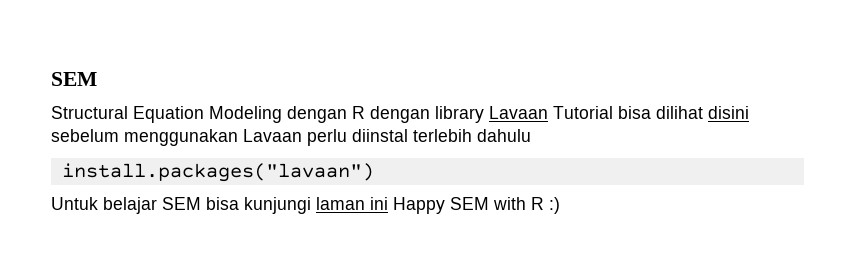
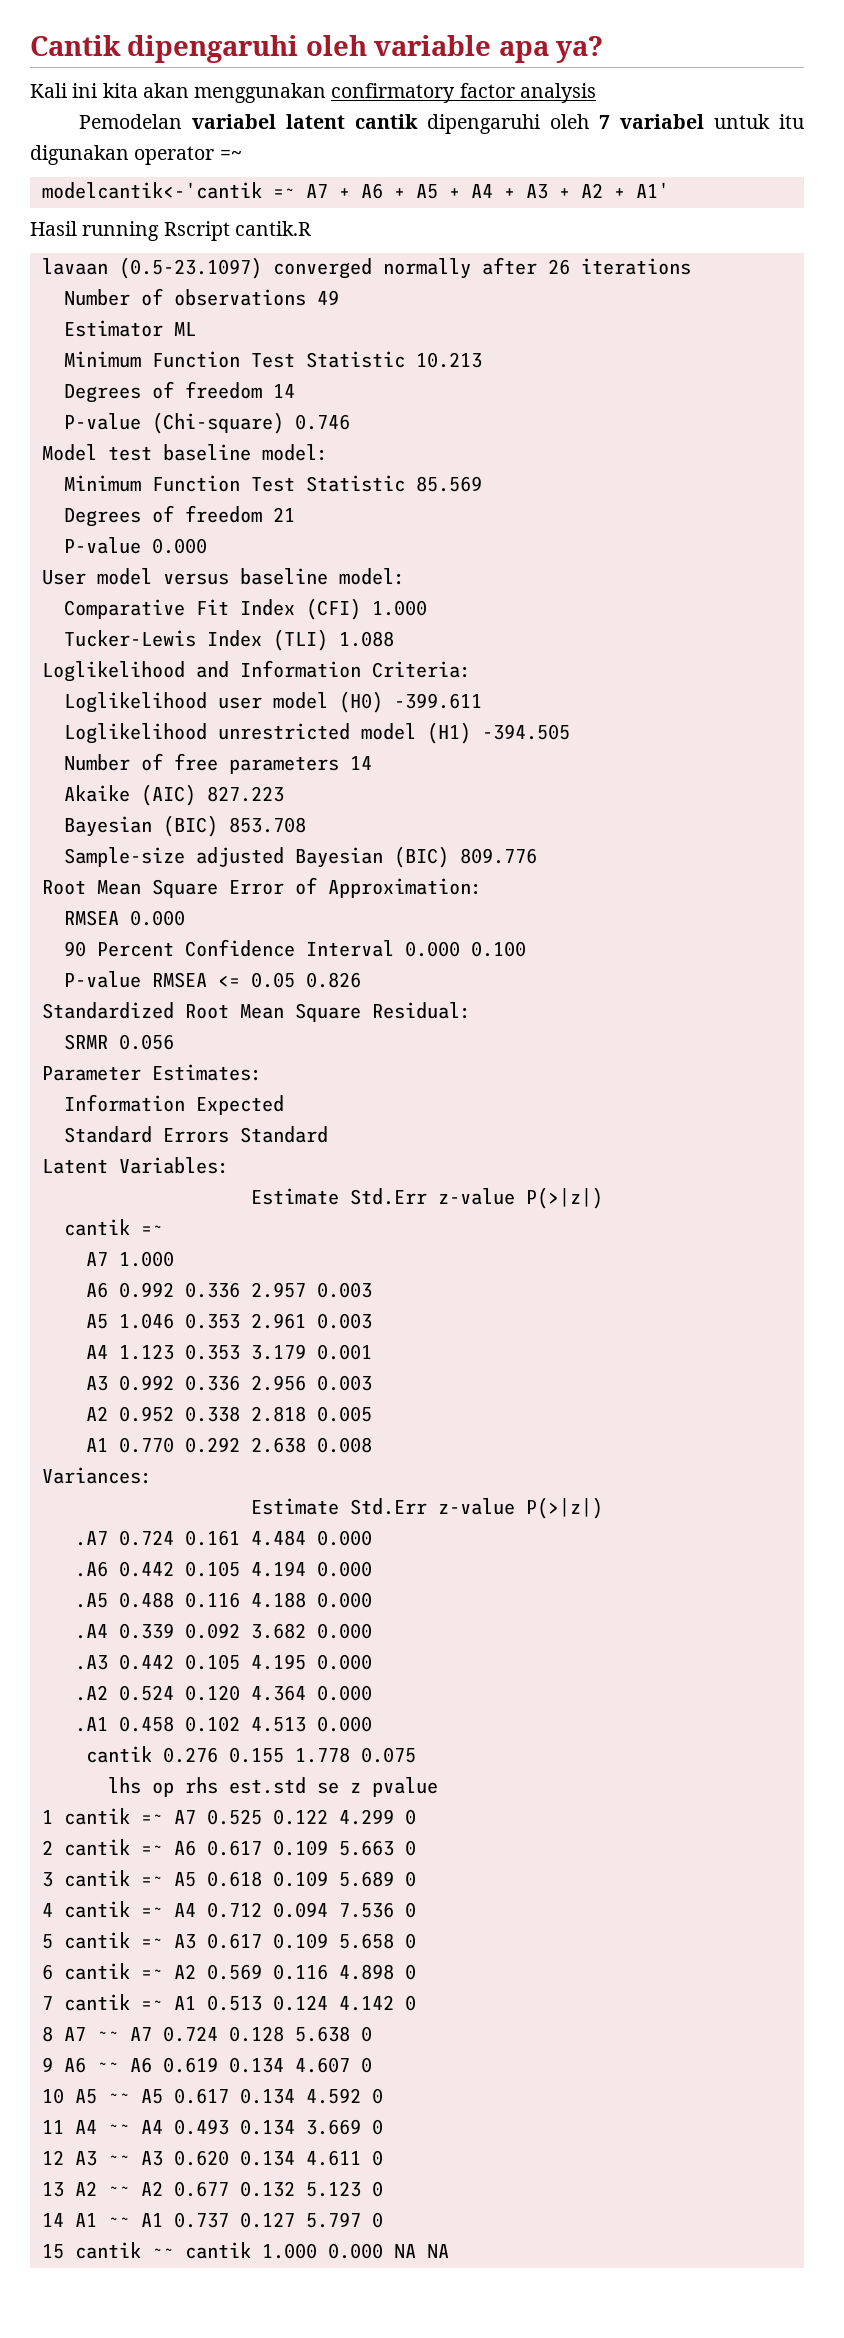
[51,72,97,86] [51,106,749,123] [51,129,531,146] [61,163,374,182] [51,197,560,214] SEM // Structural Equation Modeling dengan R dengan library Lavaan Tutorial bisa dilihat disini sebelum menggunakan Lavaan perlu diinstal terlebih dahulu // install.packages("lavaan") // Untuk belajar SEM bisa kunjungi laman ini Happy SEM with R :) -> [30,35,604,63] [30,83,596,103] [79,114,804,134] [30,145,242,165] [41,182,669,199] [30,221,311,241] [41,257,691,279] [63,288,339,306] [63,320,196,337] [63,351,482,368] [63,381,295,403] [63,412,350,434] [41,444,328,461] [63,475,482,492] [63,505,295,527] [63,537,207,554] [41,568,405,585] [63,598,427,620] [63,629,394,651] [41,660,471,682] [63,691,482,713] [63,722,570,744] [63,753,372,774] [63,784,284,806] [63,815,306,837] [63,846,537,868] [41,877,482,898] [63,910,185,926] [63,939,526,957] [63,971,361,988] [41,1002,471,1022] [63,1034,174,1050] [41,1064,262,1081] [63,1094,284,1115] [63,1126,328,1143] [41,1157,229,1174] [250,1187,603,1209] [63,1219,163,1236] [85,1251,174,1267] [85,1282,372,1298] [85,1313,372,1329] [85,1344,372,1360] [85,1375,372,1391] [85,1406,372,1422] [85,1437,372,1453] [41,1467,152,1484] [250,1497,603,1519] [74,1530,372,1546] [74,1561,372,1577] [74,1592,372,1608] [74,1623,372,1639] [74,1654,372,1670] [74,1685,372,1701] [74,1716,372,1732] [85,1746,416,1763] [107,1777,438,1797] [41,1808,416,1825] [41,1839,416,1856] [41,1870,416,1887] [41,1901,416,1918] [41,1932,416,1949] [41,1963,416,1980] [41,1994,416,2011] [41,2026,372,2042] [41,2057,372,2073] [41,2088,383,2104] [41,2119,383,2135] [41,2150,383,2166] [41,2181,383,2197] [41,2212,383,2228] [41,2242,449,2259] Cantik dipengaruhi oleh variable apa ya? // Kali ini kita akan menggunakan confirmatory factor analysis // Pemodelan variabel latent cantik dipengaruhi oleh 7 variabel untuk itu digunakan operator =~ // modelcantik<-'cantik =~ A7 + A6 + A5 + A4 + A3 + A2 + A1' // Hasil running Rscript cantik.R // lavaan (0.5-23.1097) converged normally after 26 iterations // Number of observations 49 // Estimator ML // Minimum Function Test Statistic 10.213 // Degrees of freedom 14 // P-value (Chi-square) 0.746 // Model test baseline model: // Minimum Function Test Statistic 85.569 // Degrees of freedom 21 // P-value 0.000 // User model versus baseline model: // Comparative Fit Index (CFI) 1.000 // Tucker-Lewis Index (TLI) 1.088 // Loglikelihood and Information Criteria: // Loglikelihood user model (H0) -399.611 // Loglikelihood unrestricted model (H1) -394.505 // Number of free parameters 14 // Akaike (AIC) 827.223 // Bayesian (BIC) 853.708 // Sample-size adjusted Bayesian (BIC) 809.776 // Root Mean Square Error of Approximation: // RMSEA 0.000 // 90 Percent Confidence Interval 0.000 0.100 // P-value RMSEA <= 0.05 0.826 // Standardized Root Mean Square Residual: // SRMR 0.056 // Parameter Estimates: // Information Expected // Standard Errors Standard // Latent Variables: // Estimate Std.Err z-value P(>|z|) // cantik =~ // A7 1.000 // A6 0.992 0.336 2.957 0.003 // A5 1.046 0.353 2.961 0.003 // A4 1.123 0.353 3.179 0.001 // A3 0.992 0.336 2.956 0.003 // A2 0.952 0.338 2.818 0.005 // A1 0.770 0.292 2.638 0.008 // Variances: // Estimate Std.Err z-value P(>|z|) // .A7 0.724 0.161 4.484 0.000 // .A6 0.442 0.105 4.194 0.000 // .A5 0.488 0.116 4.188 0.000 // .A4 0.339 0.092 3.682 0.000 // .A3 0.442 0.105 4.195 0.000 // .A2 0.524 0.120 4.364 0.000 // .A1 0.458 0.102 4.513 0.000 // cantik 0.276 0.155 1.778 0.075 // lhs op rhs est.std se z pvalue // 1 cantik =~ A7 0.525 0.122 4.299 0 // 2 cantik =~ A6 0.617 0.109 5.663 0 // 3 cantik =~ A5 0.618 0.109 5.689 0 // 4 cantik =~ A4 0.712 0.094 7.536 0 // 5 cantik =~ A3 0.617 0.109 5.658 0 // 6 cantik =~ A2 0.569 0.116 4.898 0 // 7 cantik =~ A1 0.513 0.124 4.142 0 // 8 A7 ~~ A7 0.724 0.128 5.638 0 // 9 A6 ~~ A6 0.619 0.134 4.607 0 // 10 A5 ~~ A5 0.617 0.134 4.592 0 // 11 A4 ~~ A4 0.493 0.134 3.669 0 // 12 A3 ~~ A3 0.620 0.134 4.611 0 // 13 A2 ~~ A2 0.677 0.132 5.123 0 // 14 A1 ~~ A1 0.737 0.127 5.797 0 // 15 cantik ~~ cantik 1.000 0.000 NA NA

